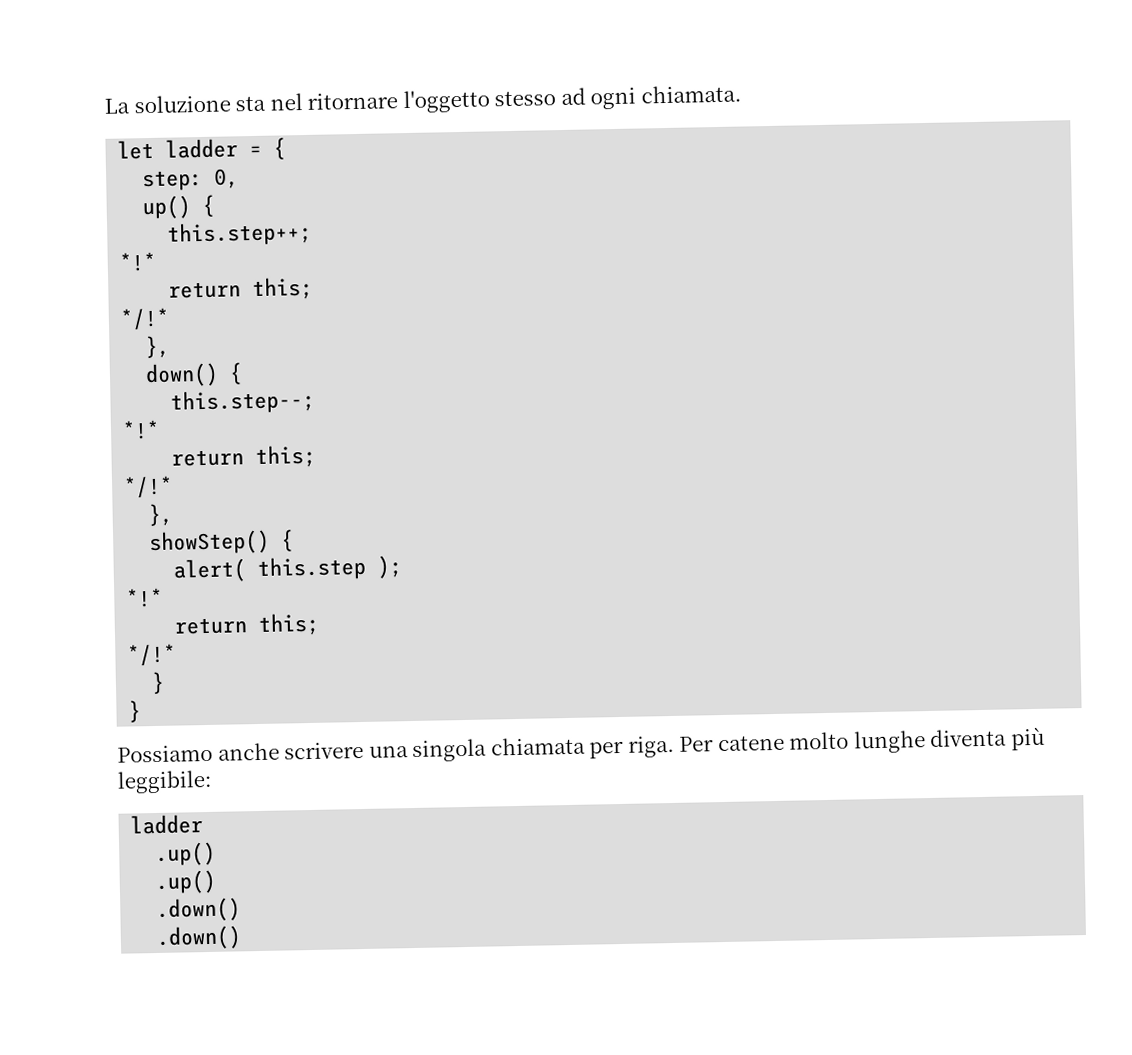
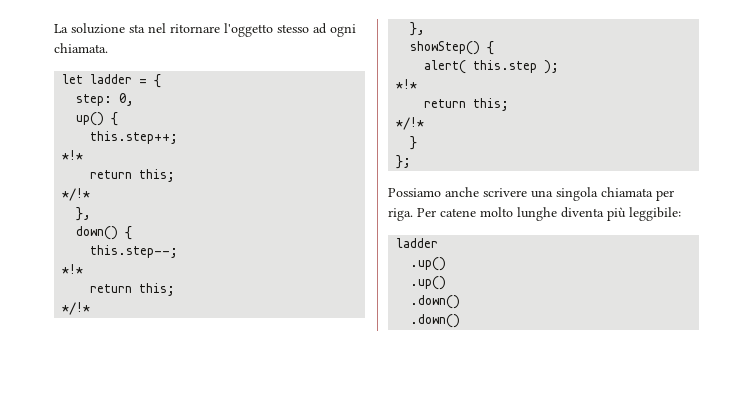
[128,700,142,723] } -> [396,155,412,169] };

